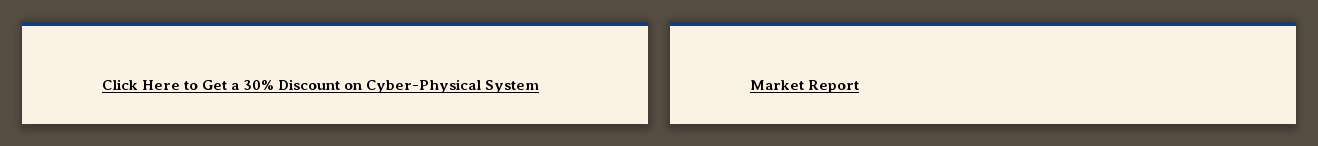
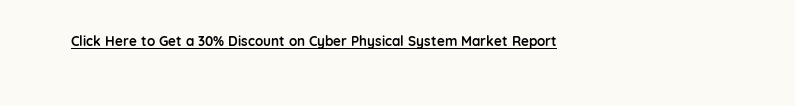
[366,79,482,93] Cyber-Physical -> [309,35,405,49] Cyber Physical

